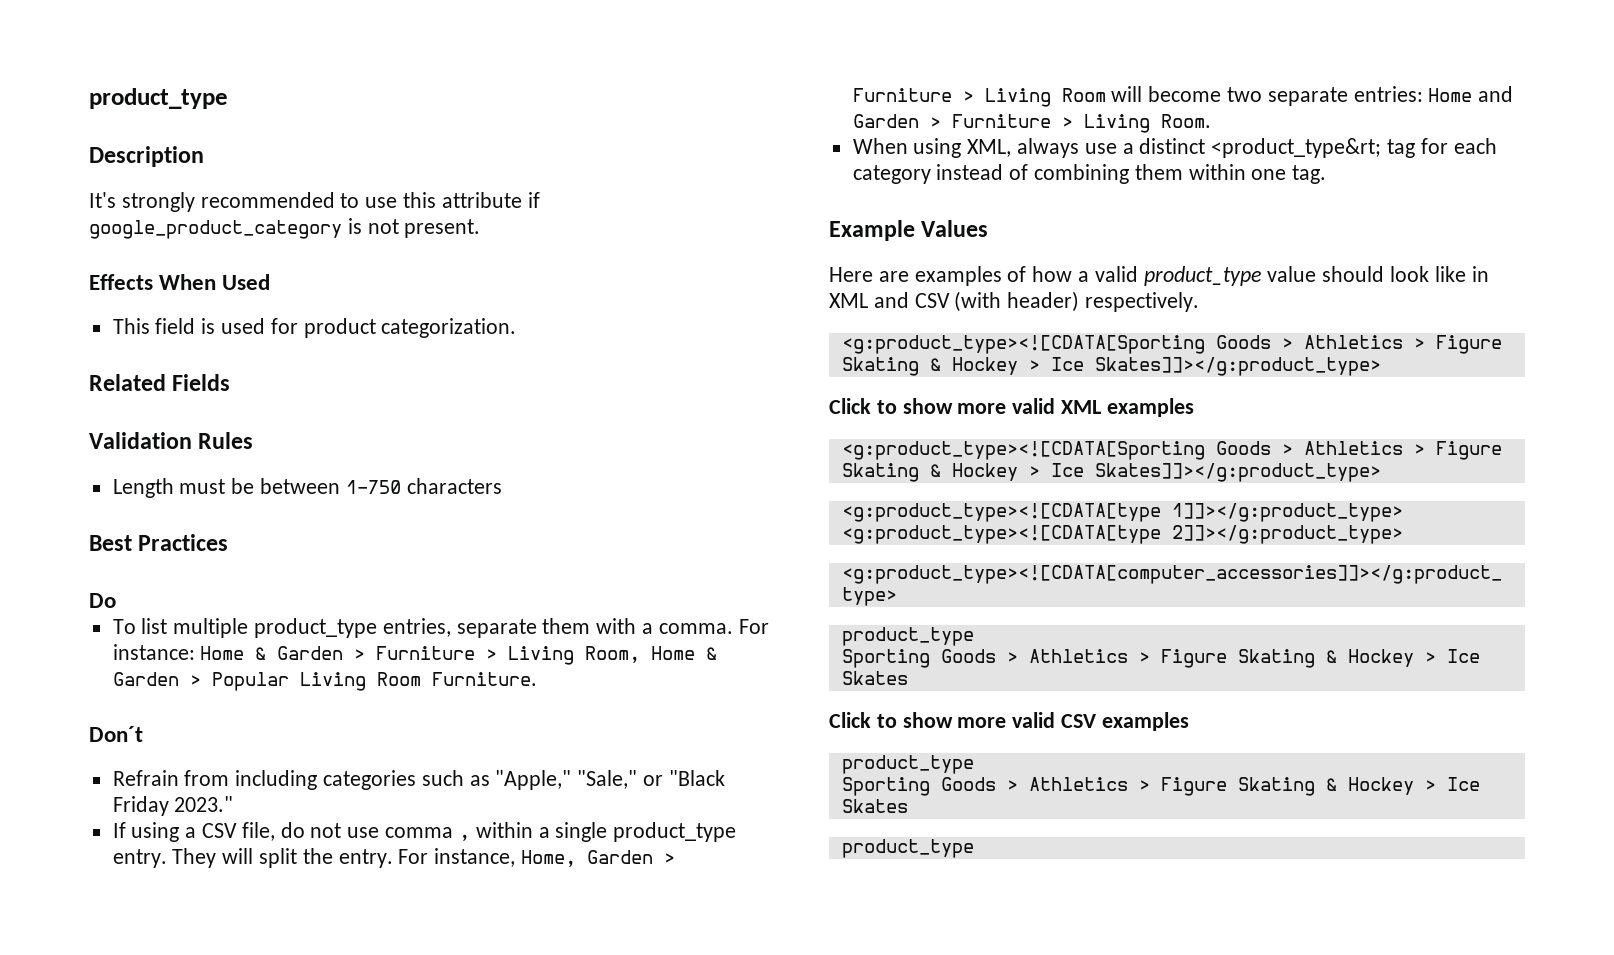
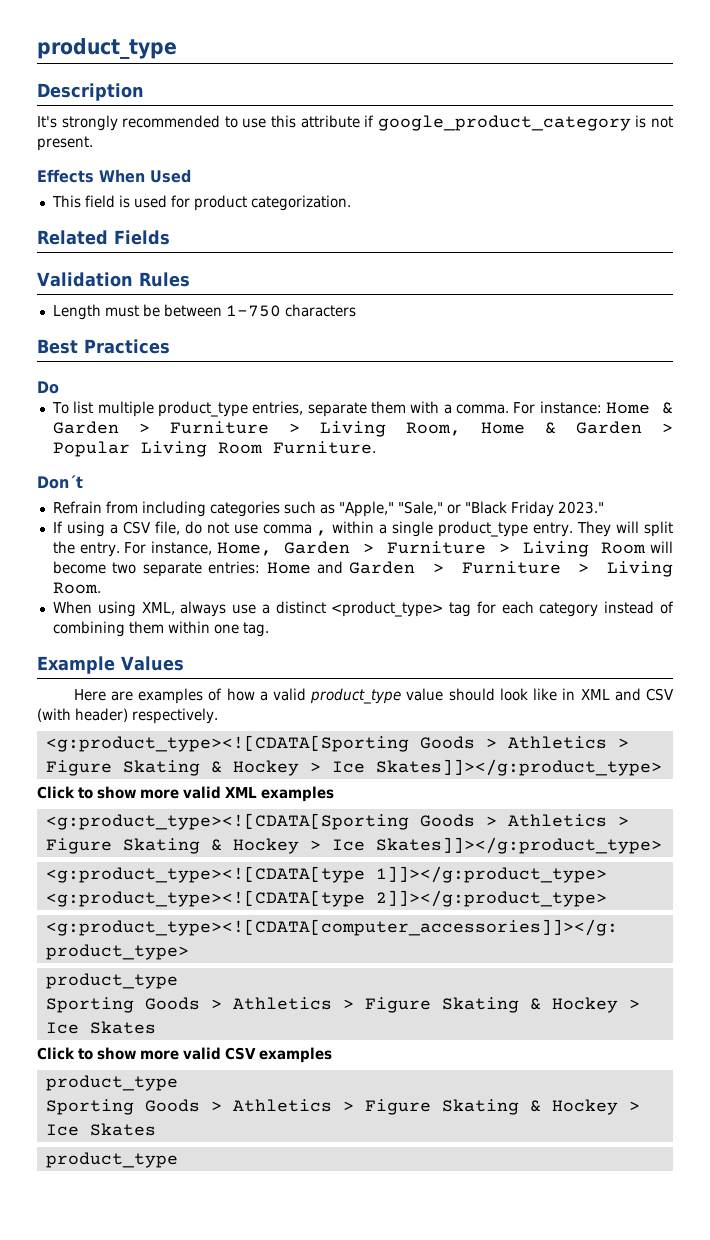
[1211,138,1382,158] <product_type&rt; -> [331,601,444,617] <product_type>

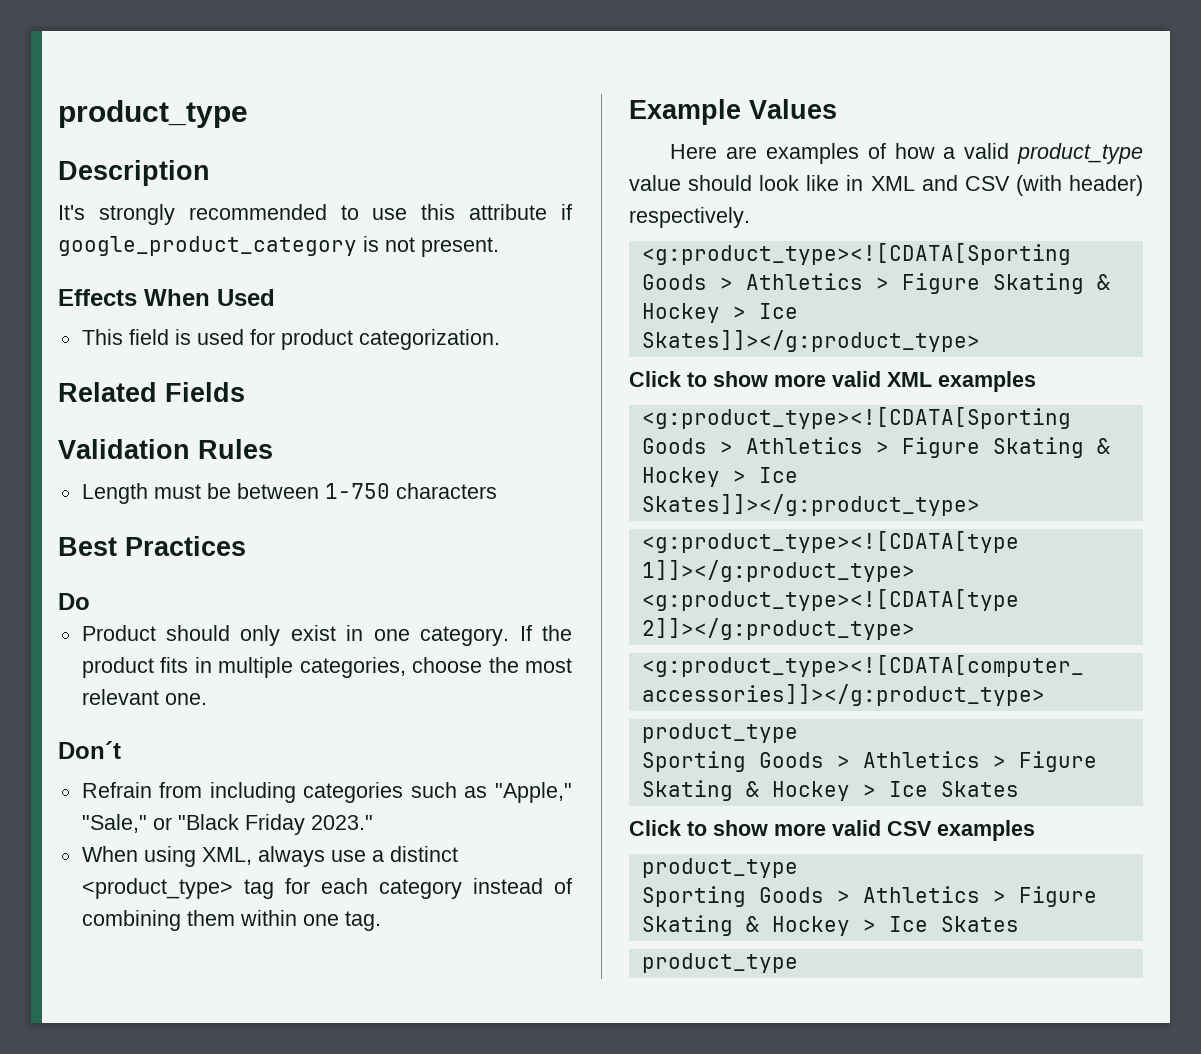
[51,401,674,417] [52,421,673,437] [52,441,376,457] To list multiple product_type entries, separate them with a comma. For instance: Home & Garden > Furniture > Living Room, Home & Garden > Popular Living Room Furniture. -> [81,625,572,646] [81,657,572,678] [81,689,207,705] Product should only exist in one category. If the product fits in multiple categories, choose the most relevant one.
[52,521,673,537] [52,541,673,557] [52,561,673,577] [52,582,101,594] // If using a CSV file, do not use comma , within a single product_type entry. They will split the entry. For instance, Home, Garden > Furniture > Living Room will become two separate entries: Home and Garden > Furniture > Living Room. -> (373, 822) none

